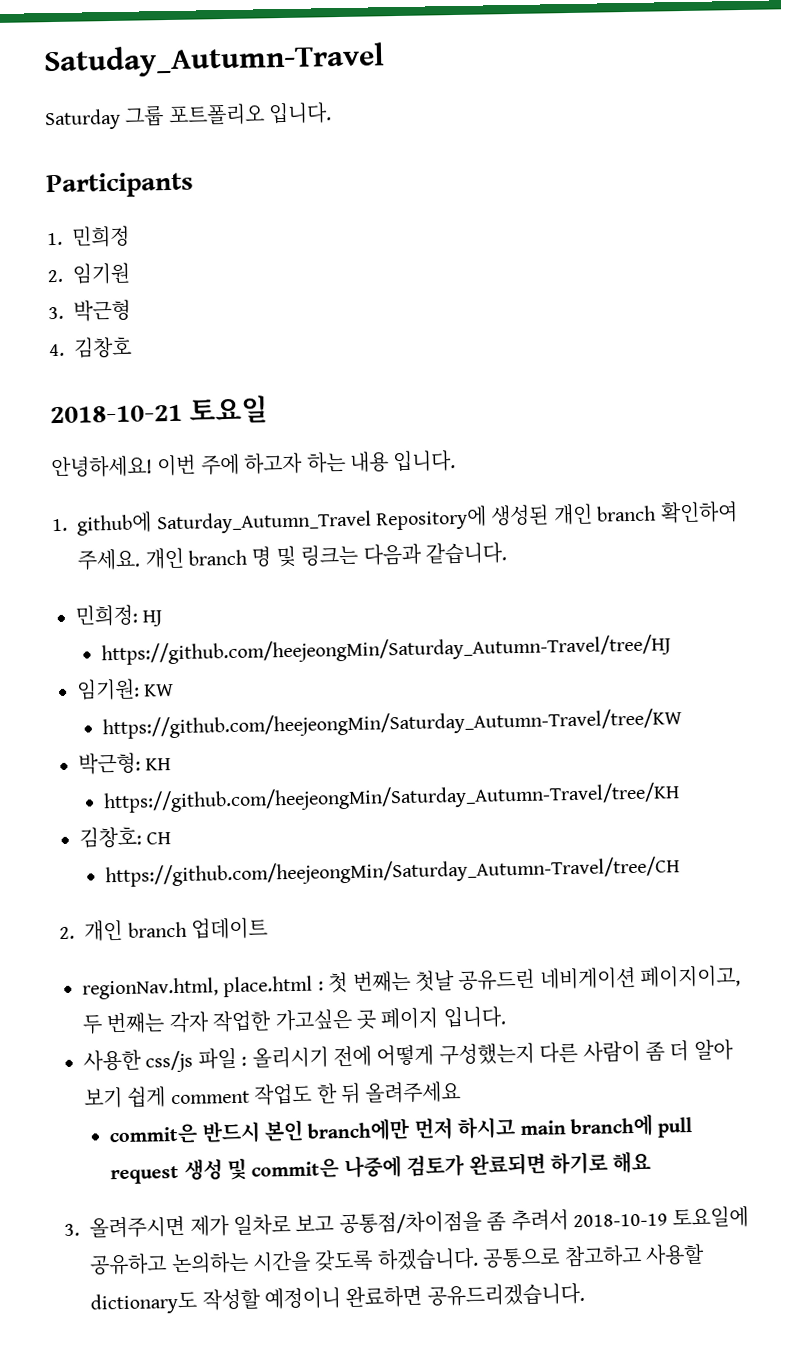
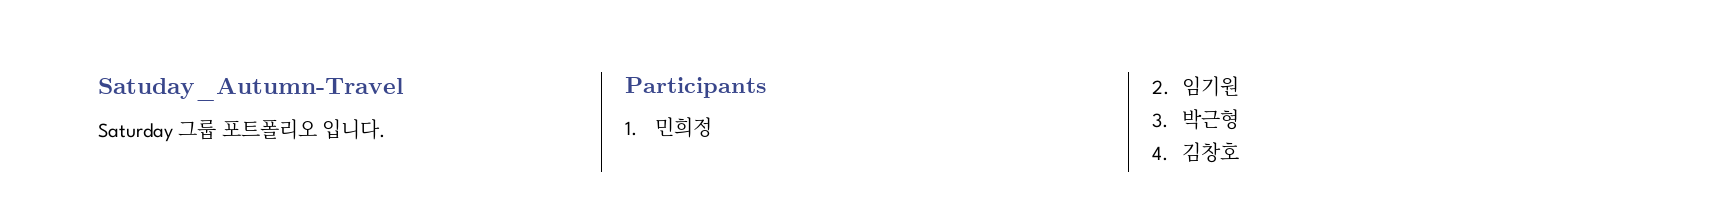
[50,395,269,424] [51,450,457,479] [52,501,738,536] [77,542,508,571] [75,604,163,627] [101,634,672,666] [76,678,175,701] [102,708,683,740] [78,752,172,775] [103,782,681,814] [79,826,172,849] [105,856,681,888] [59,917,269,942] [82,965,742,1000] [82,1006,507,1035] [83,1039,734,1073] [84,1081,462,1109] [109,1113,693,1145] [110,1150,652,1185] [64,1206,750,1239] [89,1243,706,1276] [90,1282,585,1315] // 2018-10-21 토요일 // 안녕하세요! 이번 주에 하고자 하는 내용 입니다. // 1. github에 Saturday_Autumn_Travel Repository에 생성된 개인 branch 확인하여 주세요. 개인 branch 명 및 링크는 다음과 같습니다. // 민희정: HJ // https://github.com/heejeongMin/Saturday_Autumn-Travel/tree/HJ // 임기원: KW // https://github.com/heejeongMin/Saturday_Autumn-Travel/tree/KW // 박근형: KH // https://github.com/heejeongMin/Saturday_Autumn-Travel/tree/KH // 김창호: CH // https://github.com/heejeongMin/Saturday_Autumn-Travel/tree/CH // 2. 개인 branch 업데이트 // regionNav.html, place.html : 첫 번째는 첫날 공유드린 네비게이션 페이지이고, 두 번째는 각자 작업한 가고싶은 곳 페이지 입니다. // 사용한 css/js 파일 : 올리시기 전에 어떻게 구성했는지 다른 사람이 좀 더 알아 보기 쉽게 comment 작업도 한 뒤 올려주세요 // commit은 반드시 본인 branch에만 먼저 하시고 main branch에 pull request 생성 및 commit은 나중에 검토가 완료되면 하기로 해요 // 3. 올려주시면 제가 일차로 보고 공통점/차이점을 좀 추려서 2018-10-19 토요일에 공유하고 논의하는 시간을 갖도록 하겠습니다. 공통으로 참고하고 사용할 dictionary도 작성할 예정이니 완료하면 공유드리겠습니다. -> (1239, 152) none

